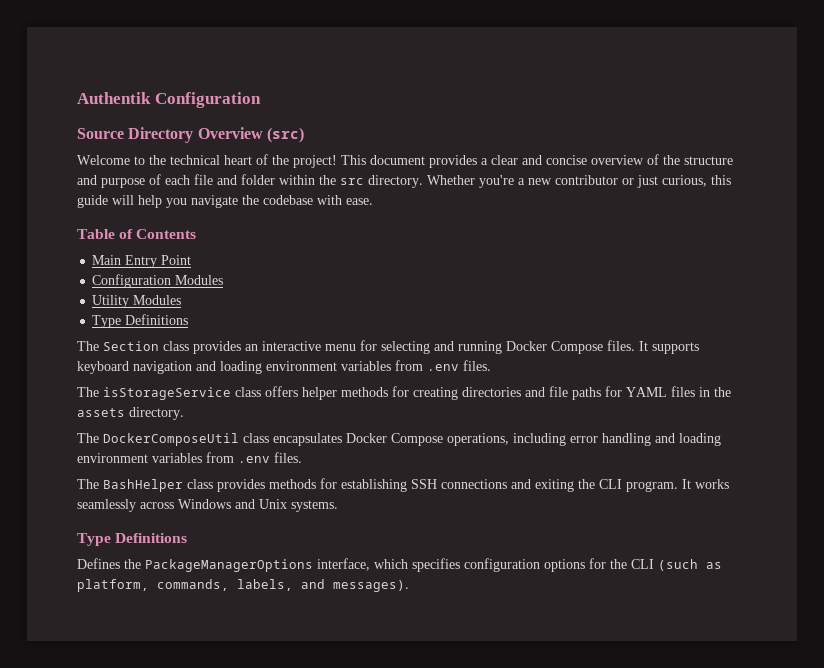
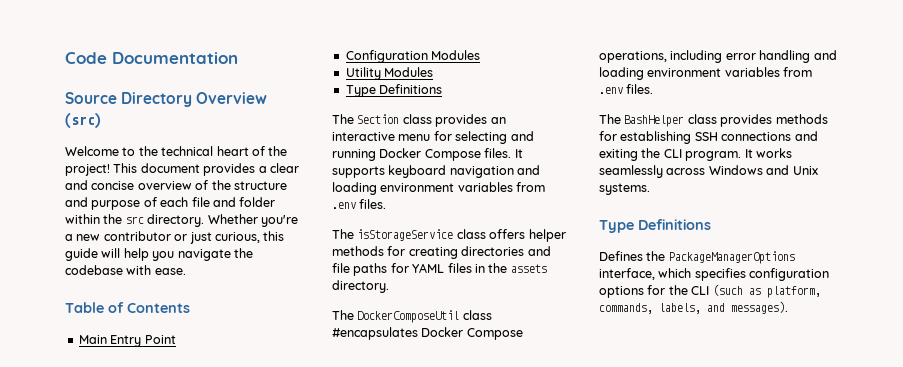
[77,92,261,108] Authentik Configuration -> [65,52,238,64] Code Documentation
[273,433,342,446] encapsulates -> [332,327,418,340] #encapsulates

